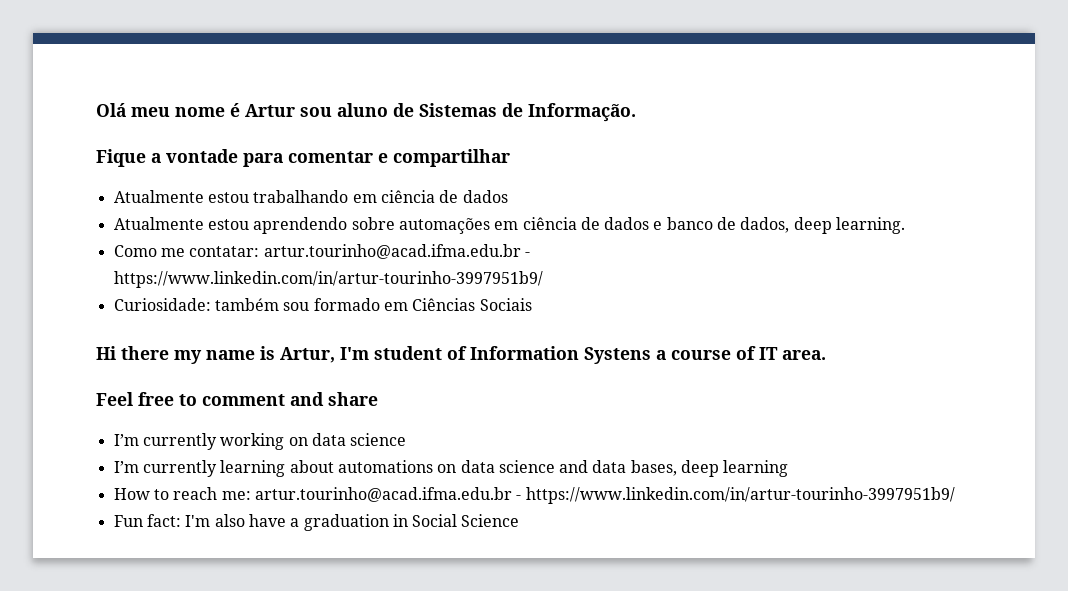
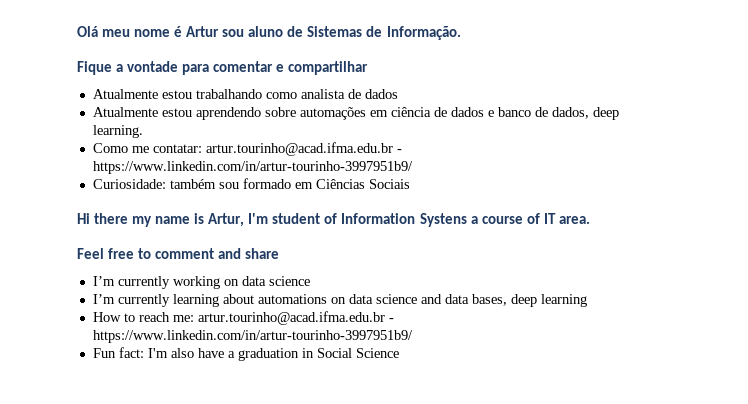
[352,190,435,203] em ciência -> [265,89,345,99] como analista

